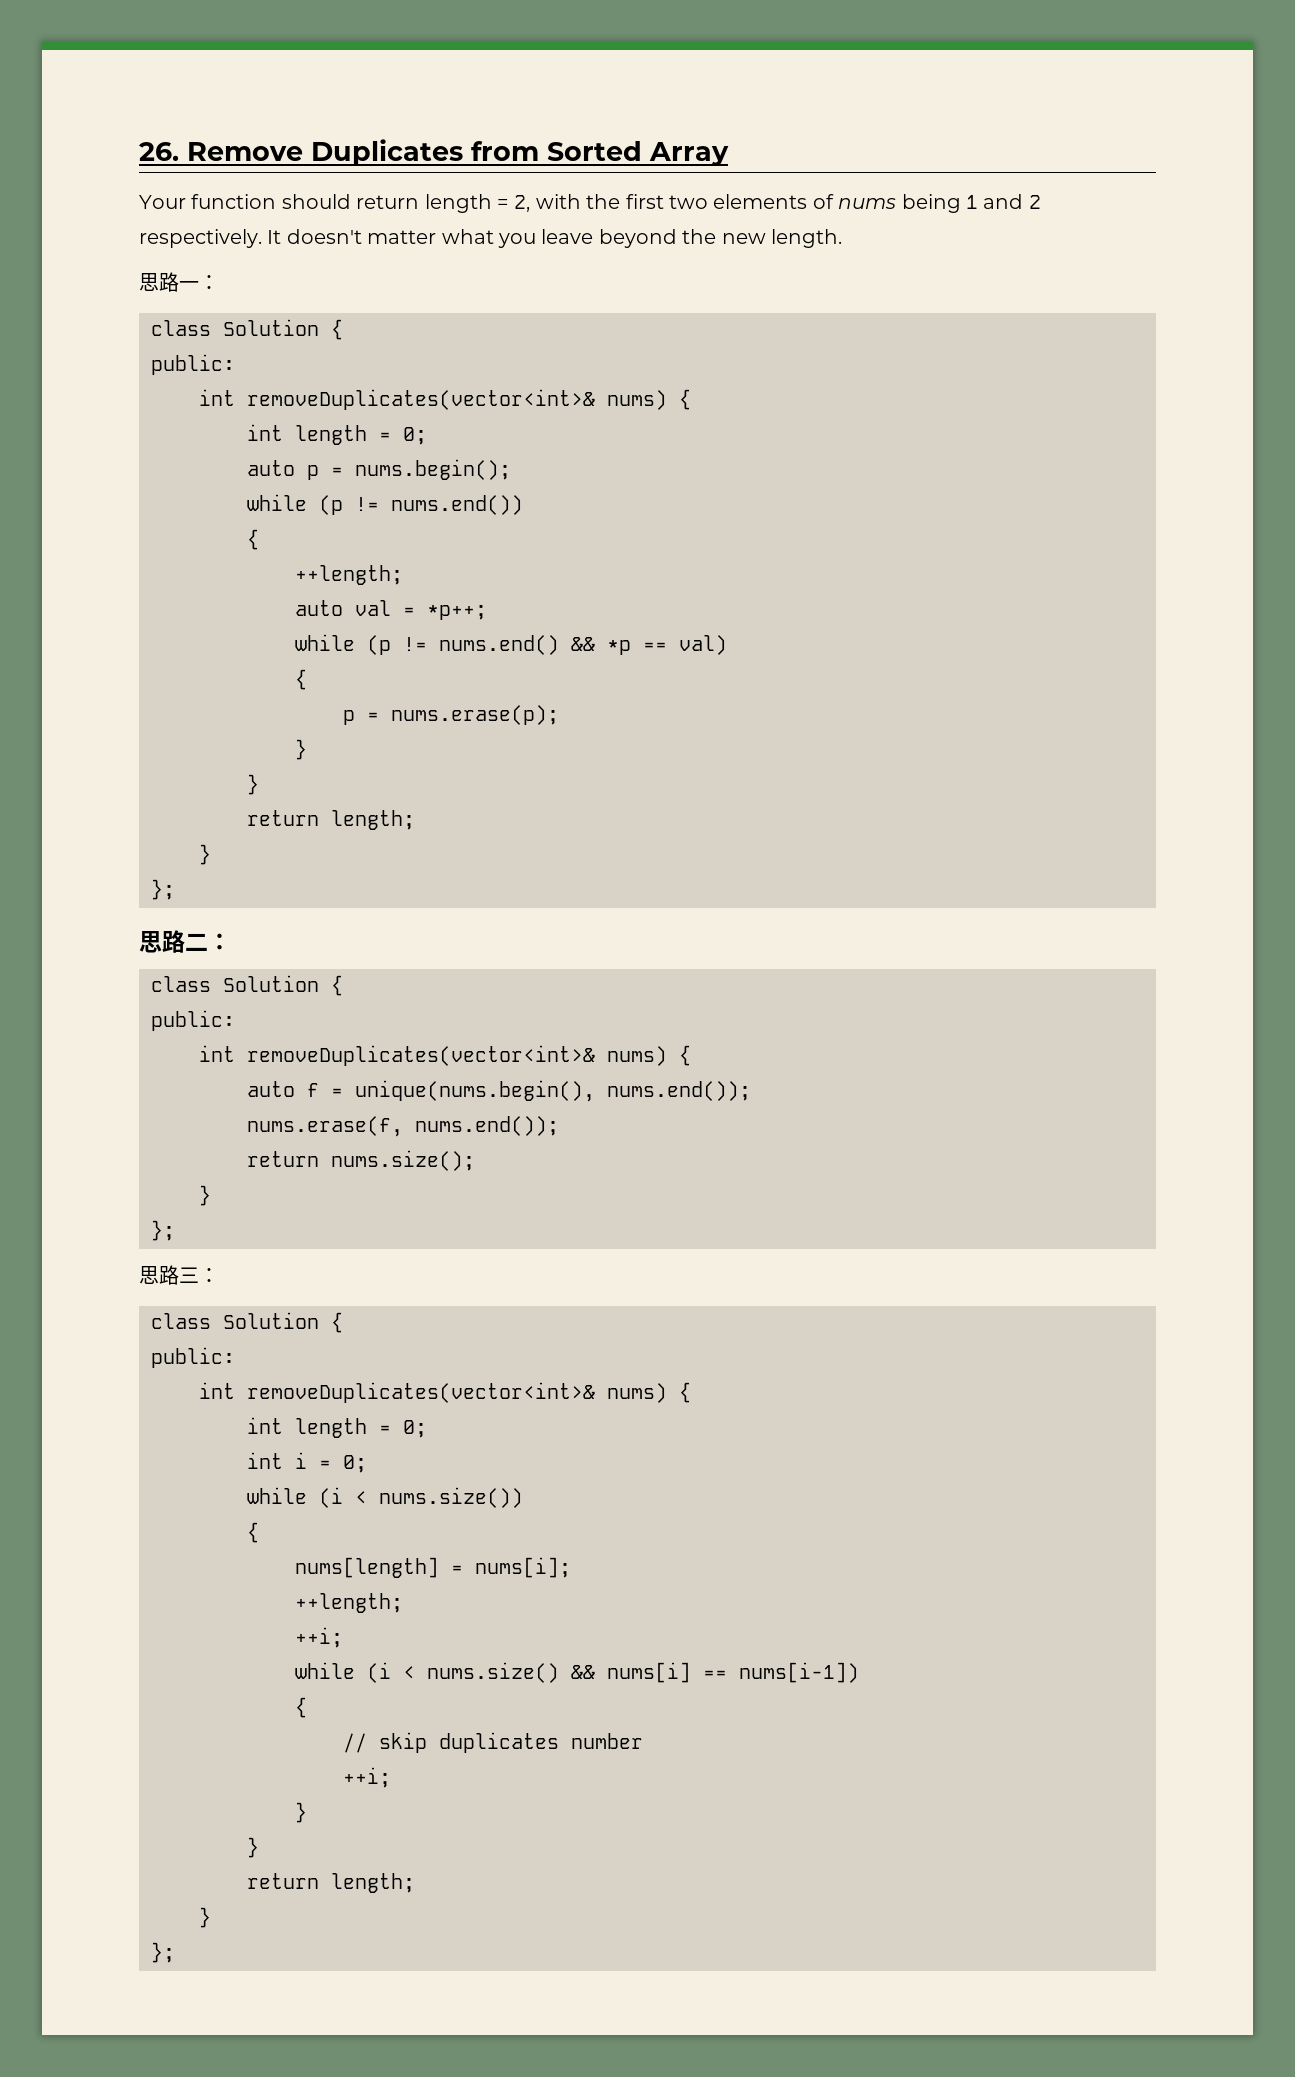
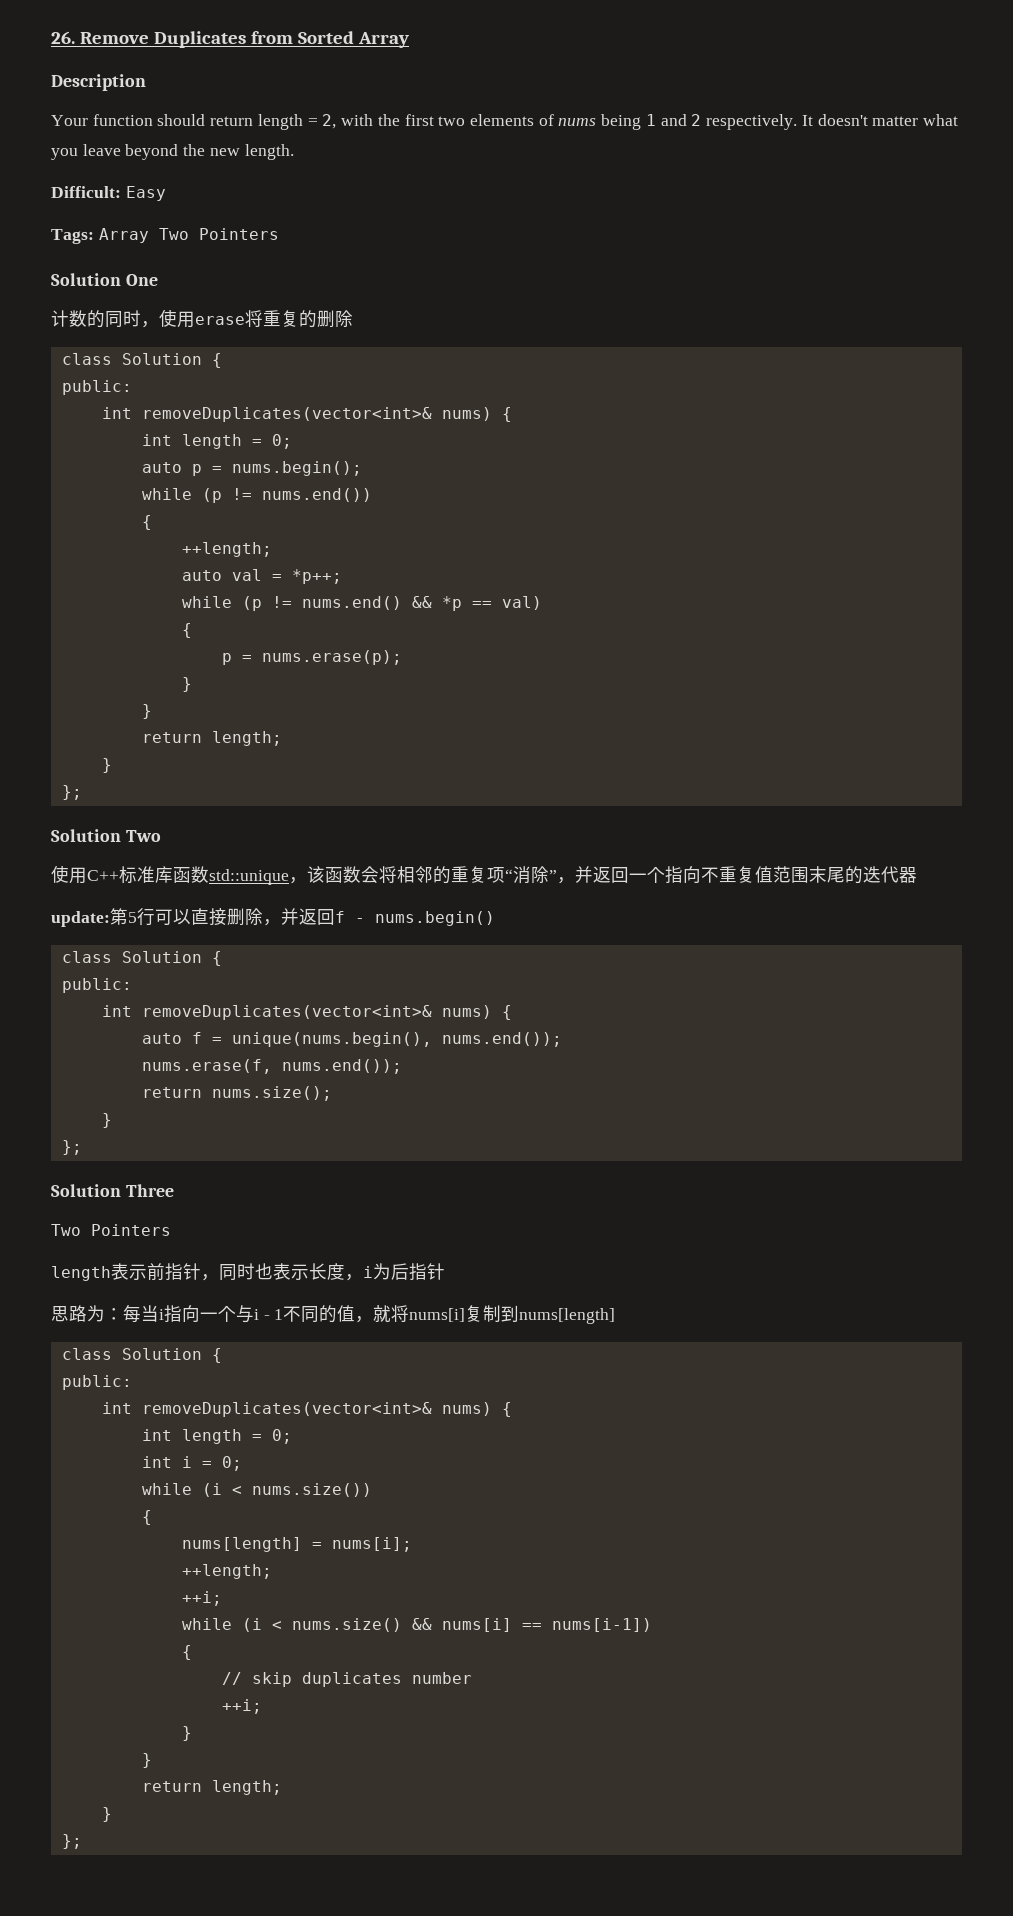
(729, 154) none -> [51,74,146,91] // Description
[139,272,219,292] 思路一： -> [51,186,166,201] [51,228,279,244] [51,273,158,286] [51,309,353,328] Difficult: Easy // Tags: Array Two Pointers // Solution One // 计数的同时，使用erase将重复的删除
[139,930,231,953] 思路二： -> [51,829,161,842] [51,865,917,885] [51,908,495,927] Solution Two // 使用C++标准库函数std::unique，该函数会将相邻的重复项“消除”，并返回一个指向不重复值范围末尾的迭代器 // update:第5行可以直接删除，并返回f - nums.begin()
[139,1265,219,1285] // 思路三： -> [51,1184,174,1197] [51,1224,171,1236] [51,1263,445,1281] [51,1305,616,1324] // Solution Three // Two Pointers // length表示前指针，同时也表示长度，i为后指针 // 思路为：每当i指向一个与i - 1不同的值，就将nums[i]复制到nums[length]

